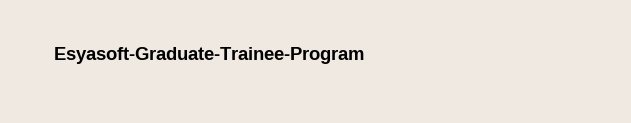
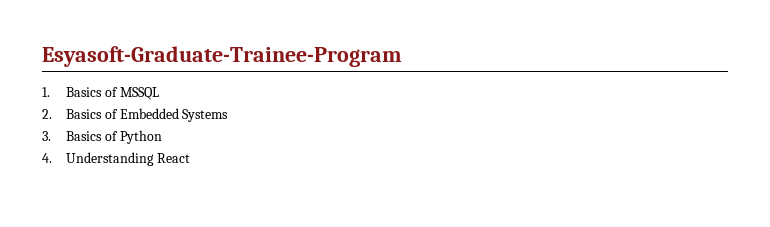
(364, 55) none -> [42,87,159,100] [42,108,229,122] [42,130,162,144] [42,152,190,166] // 1. Basics of MSSQL // 2. Basics of Embedded Systems // 3. Basics of Python // 4. Understanding React

